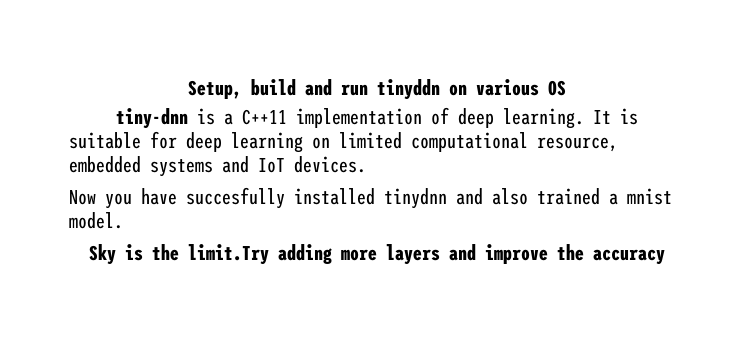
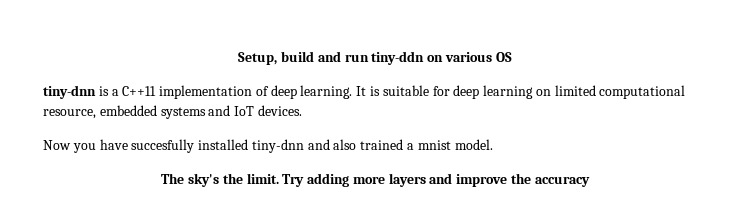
[377,79,440,100] tinyddn -> [371,51,425,65] tiny-ddn
[384,188,447,209] tinydnn -> [251,139,304,153] tiny-dnn
[89,244,269,265] Sky is the limit.Try -> [161,173,305,187] The sky's the limit. Try

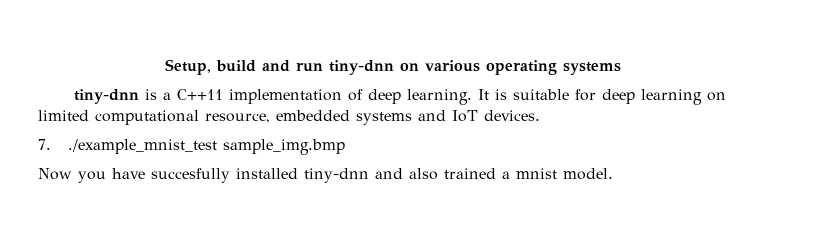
[371,51,425,65] tiny-ddn -> [329,60,394,75] tiny-dnn
[495,52,512,62] OS -> [486,60,621,75] operating systems
(302, 110) none -> [38,139,345,155] // 7. ./example_mnist_test sample_img.bmp
[161,173,590,187] // The sky's the limit. Try adding more layers and improve the accuracy -> (613, 174) none

